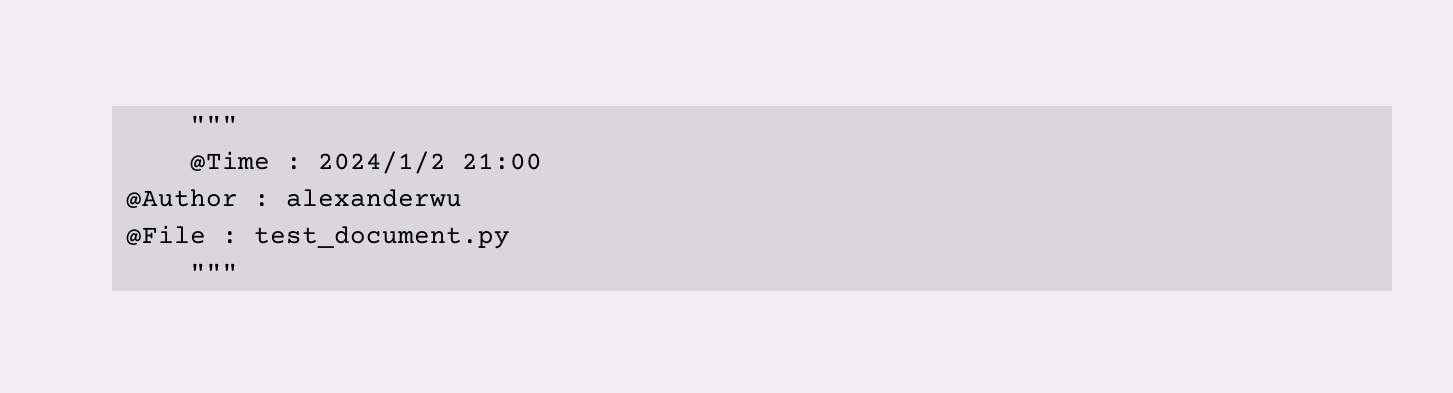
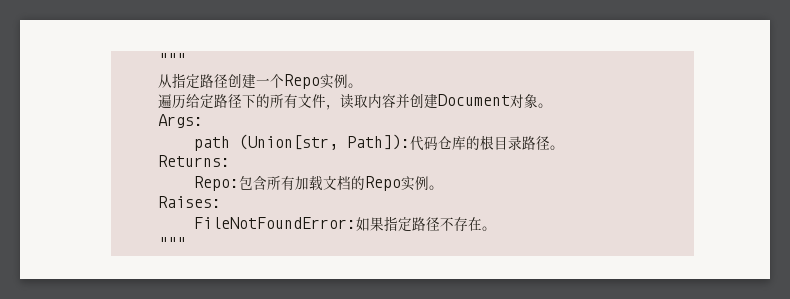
[189,151,542,174] [125,189,462,208] [125,225,510,249] @Time : 2024/1/2 21:00 // @Author : alexanderwu // @File : test_document.py -> [157,73,362,89] [157,93,552,110] [157,114,203,128] [193,134,564,151] [157,155,230,167] [193,175,443,191] [157,196,221,208] [193,216,496,232] 从指定路径创建一个Repo实例。 // 遍历给定路径下的所有文件，读取内容并创建Document对象。 // Args: // path (Union[str, Path]):代码仓库的根目录路径。 // Returns: // Repo:包含所有加载文档的Repo实例。 // Raises: // FileNotFoundError:如果指定路径不存在。

